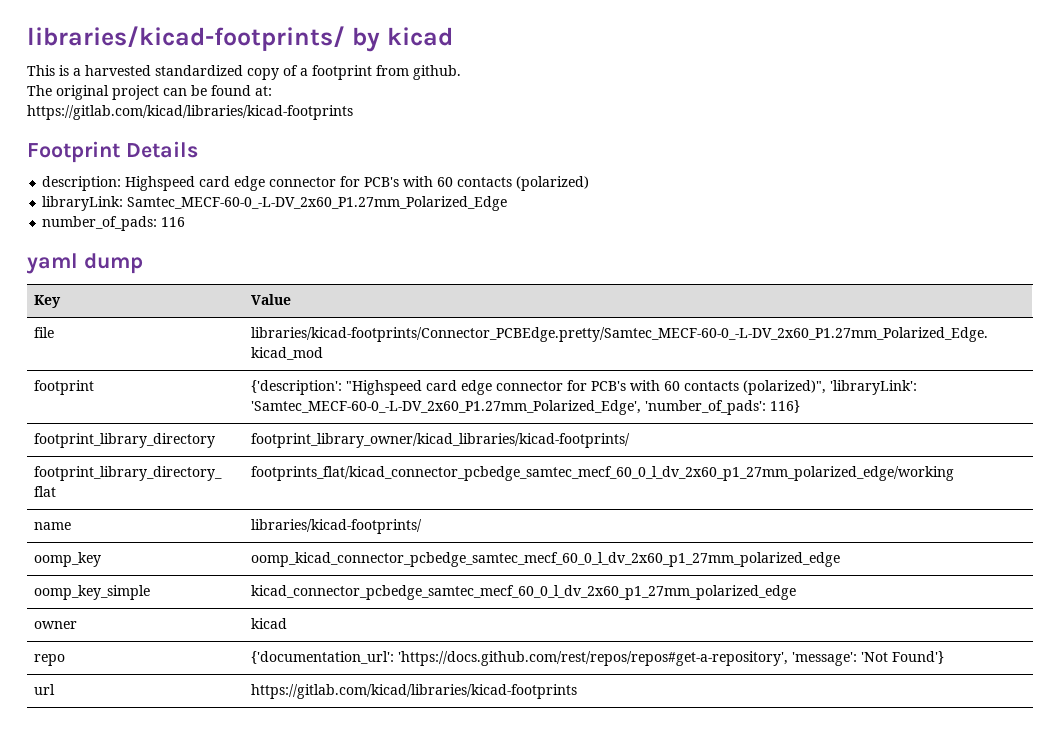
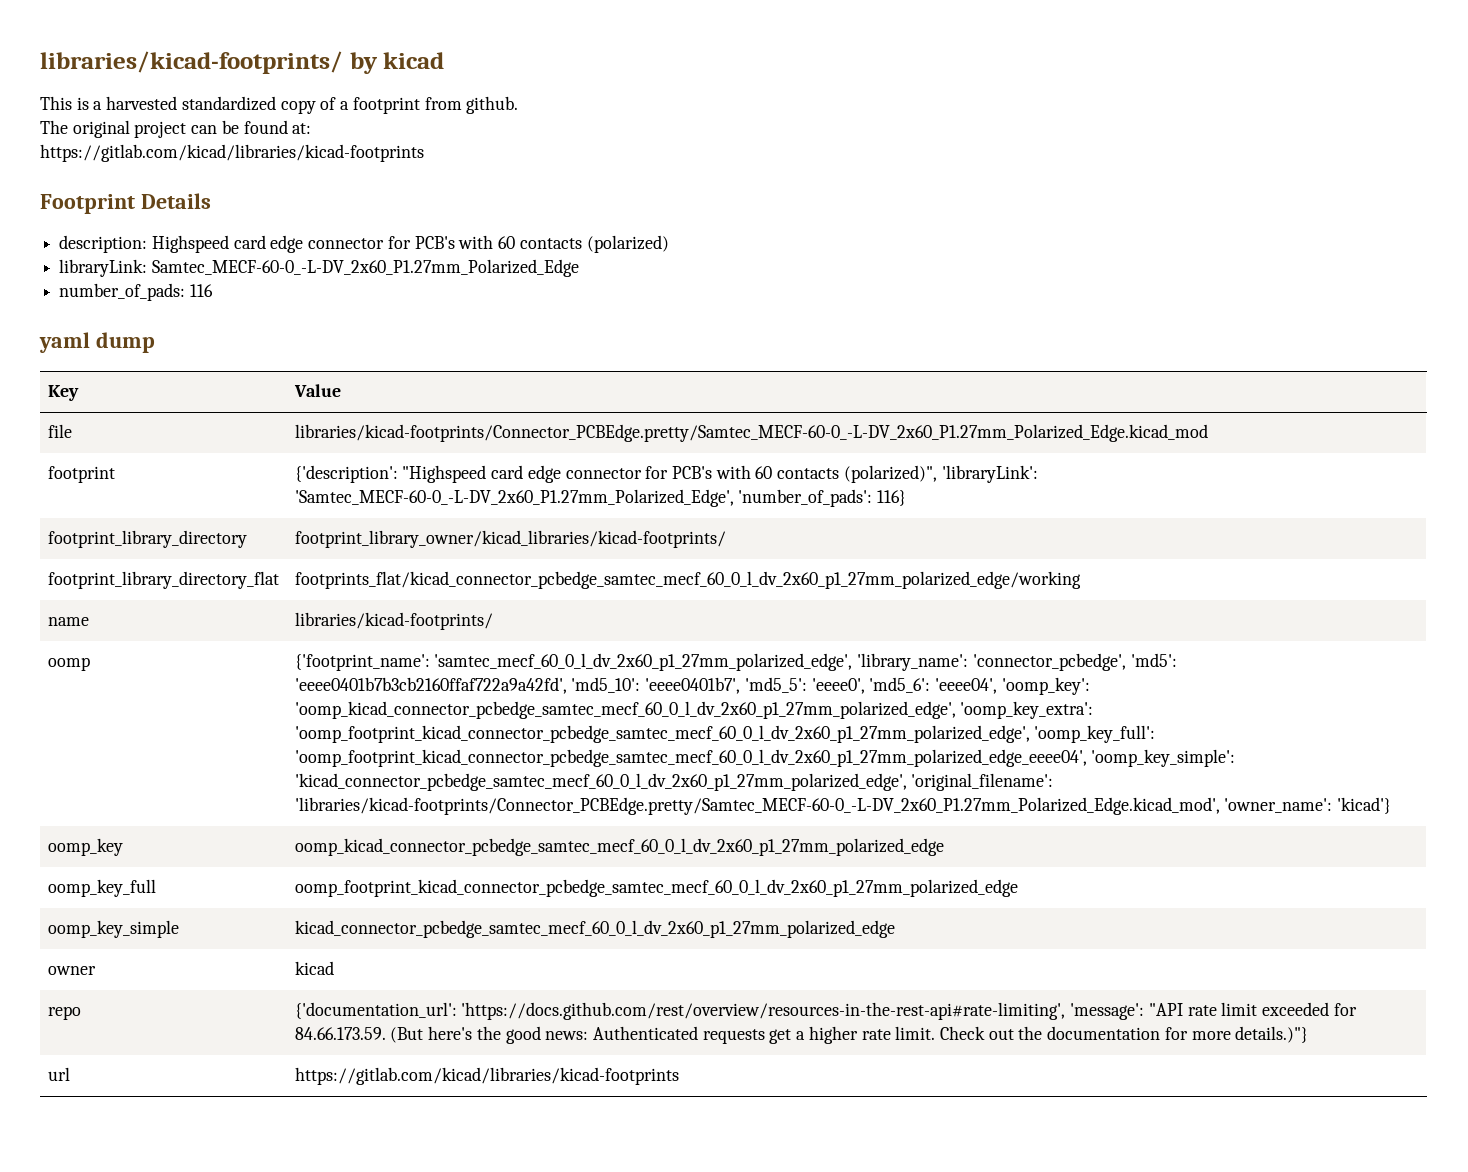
(422, 526) none -> [47,657,90,671] [294,653,1177,671] [294,677,1090,695] [294,701,1094,719] [294,725,1156,743] [294,749,1236,767] [294,773,1054,791] [294,797,1392,815] // oomp | {'footprint_name': 'samtec_mecf_60_0_l_dv_2x60_p1_27mm_polarized_edge', 'library_name': 'connector_pcbedge', 'md5': 'eeee0401b7b3cb2160ffaf722a9a42fd', 'md5_10': 'eeee0401b7', 'md5_5': 'eeee0', 'md5_6': 'eeee04', 'oomp_key': 'oomp_kicad_connector_pcbedge_samtec_mecf_60_0_l_dv_2x60_p1_27mm_polarized_edge', 'oomp_key_extra': 'oomp_footprint_kicad_connector_pcbedge_samtec_mecf_60_0_l_dv_2x60_p1_27mm_polarized_edge', 'oomp_key_full': 'oomp_footprint_kicad_connector_pcbedge_samtec_mecf_60_0_l_dv_2x60_p1_27mm_polarized_edge_eeee04', 'oomp_key_simple': 'kicad_connector_pcbedge_samtec_mecf_60_0_l_dv_2x60_p1_27mm_polarized_edge', 'original_filename': 'libraries/kicad-footprints/Connector_PCBEdge.pretty/Samtec_MECF-60-0_-L-DV_2x60_P1.27mm_Polarized_Edge.kicad_mod', 'owner_name': 'kicad'}
(840, 559) none -> [47,879,156,897] [294,879,1018,897] // oomp_key_full | oomp_footprint_kicad_connector_pcbedge_samtec_mecf_60_0_l_dv_2x60_p1_27mm_polarized_edge
[397,651,944,666] 'https://docs.github.com/rest/repos/repos#get-a-repository', 'message': 'Not Found'} -> [461,1002,1357,1020] [294,1026,1309,1044] 'https://docs.github.com/rest/overview/resources-in-the-rest-api#rate-limiting', 'message': "API rate limit exceeded for 84.66.173.59. (But here's the good news: Authenticated requests get a higher rate limit. Check out the documentation for more details.)"}

